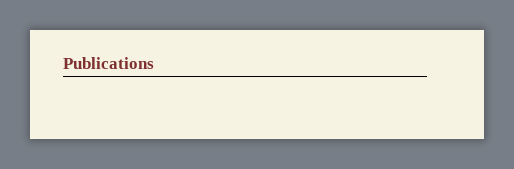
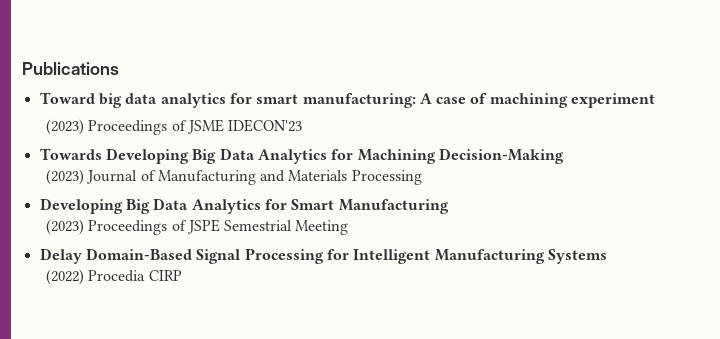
(154, 63) none -> [39,92,656,108] [45,119,303,135] [39,148,564,164] [45,169,422,185] [39,198,449,214] [45,219,349,235] [39,248,607,264] [45,269,182,285] // Toward big data analytics for smart manufacturing: A case of machining experiment // (2023) Proceedings of JSME IDECON'23 // Towards Developing Big Data Analytics for Machining Decision-Making // (2023) Journal of Manufacturing and Materials Processing // Developing Big Data Analytics for Smart Manufacturing // (2023) Proceedings of JSPE Semestrial Meeting // Delay Domain-Based Signal Processing for Intelligent Manufacturing Systems // (2022) Procedia CIRP

